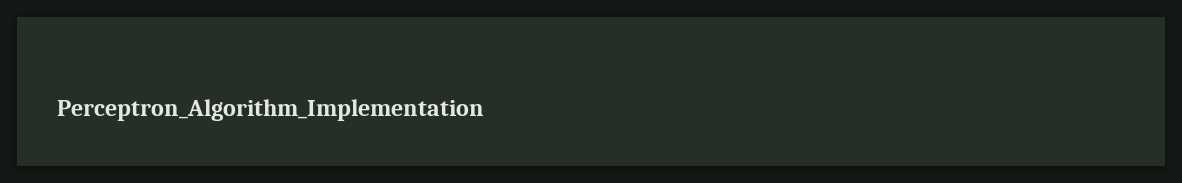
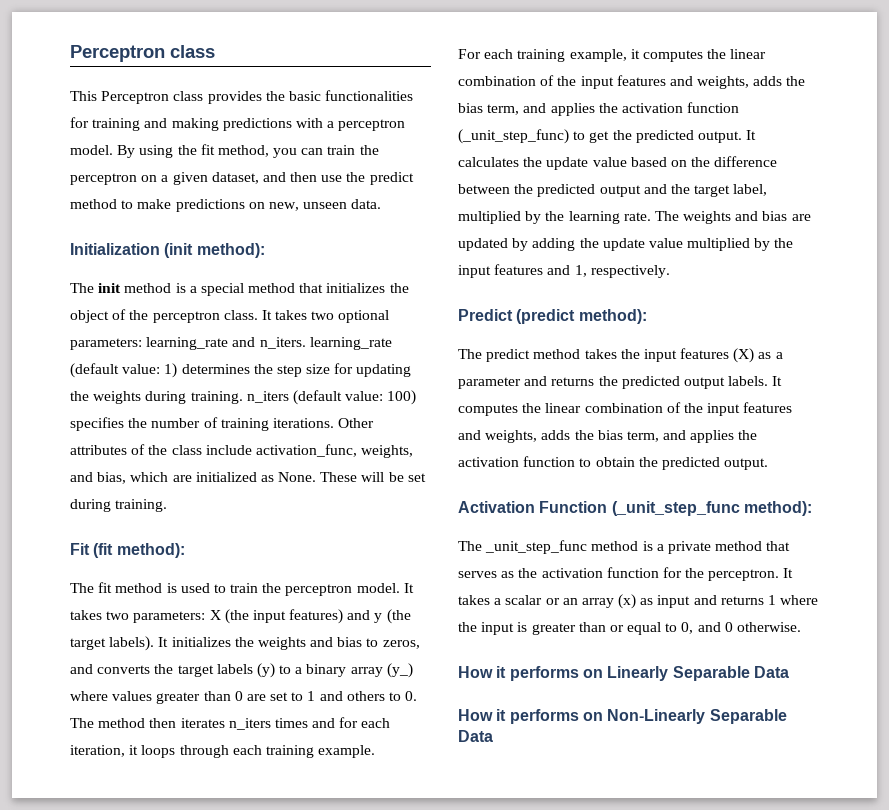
[57,99,484,121] Perceptron_Algorithm_Implementation -> [70,45,215,62] [70,90,414,104] [70,117,406,131] [70,144,379,158] [70,172,414,185] [70,199,382,212] [70,243,265,258] [70,283,409,296] [70,309,390,323] [70,337,392,350] [70,363,412,378] [70,390,417,405] [70,417,375,431] [70,444,414,458] [70,472,426,484] [70,499,168,512] [70,543,185,558] [70,582,414,596] [70,609,411,624] [70,636,420,651] [70,663,413,678] [70,691,418,704] [70,717,391,730] [70,745,376,758] [458,49,767,62] [458,75,806,89] [458,102,740,116] [458,129,757,144] [458,156,778,170] [458,184,768,197] [458,211,811,224] [458,238,794,251] [458,264,670,278] [458,309,647,324] [458,348,783,363] [458,376,783,389] [458,402,793,416] [458,430,758,443] [458,456,769,470] [458,501,812,516] [458,540,791,554] [458,567,794,581] [458,594,819,609] [458,622,802,635] [458,666,789,681] [458,709,787,724] [458,730,493,742] Perceptron class // This Perceptron class provides the basic functionalities for training and making predictions with a perceptron model. By using the fit method, you can train the perceptron on a given dataset, and then use the predict method to make predictions on new, unseen data. // Initialization (init method): // The init method is a special method that initializes the object of the perceptron class. It takes two optional parameters: learning_rate and n_iters. learning_rate (default value: 1) determines the step size for updating the weights during training. n_iters (default value: 100) specifies the number of training iterations. Other attributes of the class include activation_func, weights, and bias, which are initialized as None. These will be set during training. // Fit (fit method): // The fit method is used to train the perceptron model. It takes two parameters: X (the input features) and y (the target labels). It initializes the weights and bias to zeros, and converts the target labels (y) to a binary array (y_) where values greater than 0 are set to 1 and others to 0. The method then iterates n_iters times and for each iteration, it loops through each training example. // For each training example, it computes the linear combination of the input features and weights, adds the bias term, and applies the activation function (_unit_step_func) to get the predicted output. It calculates the update value based on the difference between the predicted output and the target label, multiplied by the learning rate. The weights and bias are updated by adding the update value multiplied by the input features and 1, respectively. // Predict (predict method): // The predict method takes the input features (X) as a parameter and returns the predicted output labels. It computes the linear combination of the input features and weights, adds the bias term, and applies the activation function to obtain the predicted output. // Activation Function (_unit_step_func method): // The _unit_step_func method is a private method that serves as the activation function for the perceptron. It takes a scalar or an array (x) as input and returns 1 where the input is greater than or equal to 0, and 0 otherwise. // How it performs on Linearly Separable Data // How it performs on Non-Linearly Separable Data

